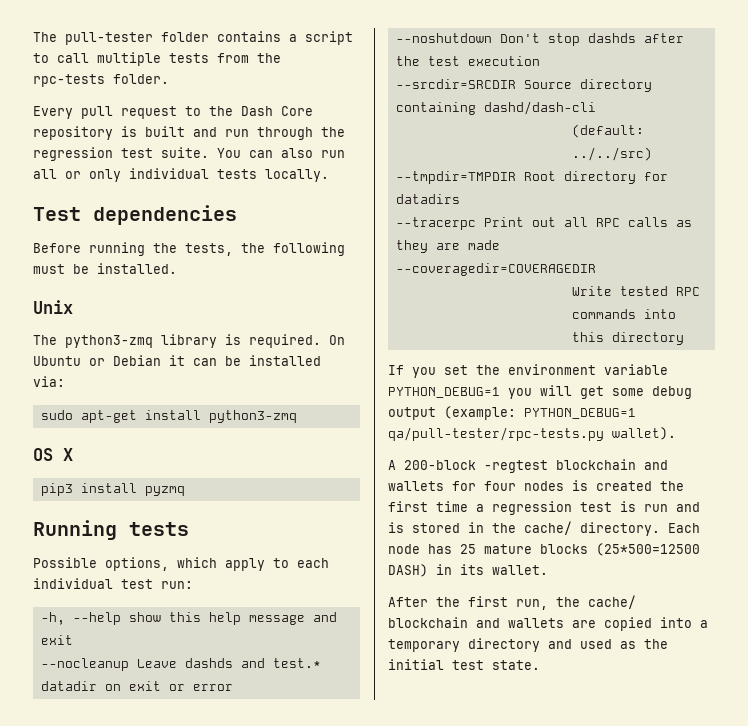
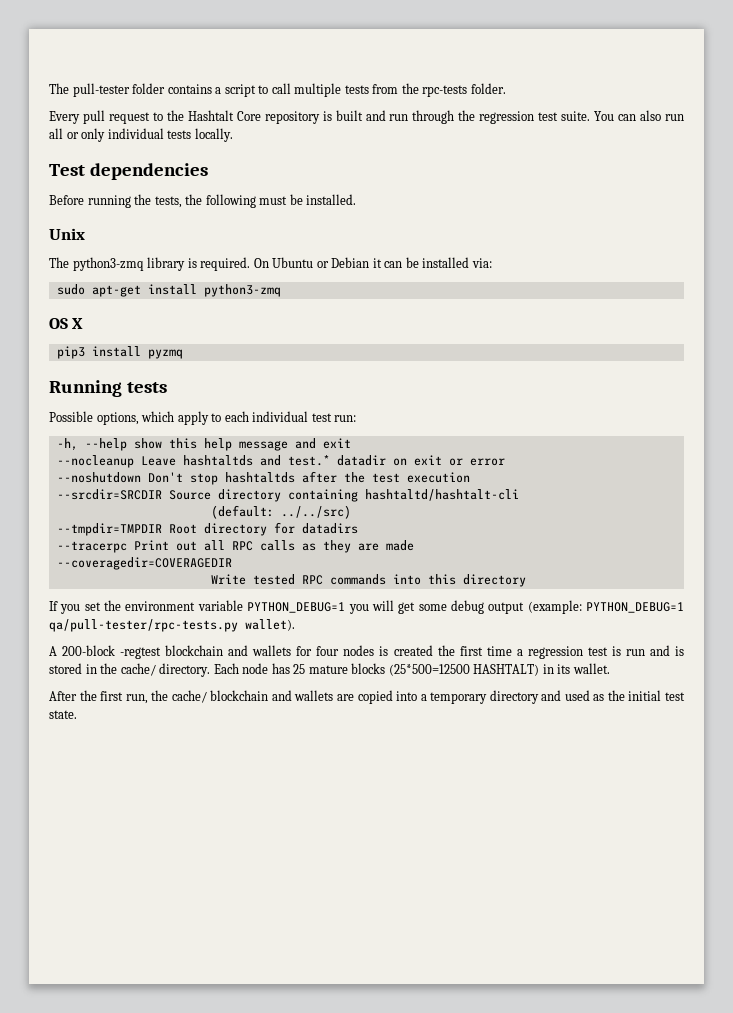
[241,106,273,116] Dash -> [187,110,234,121] Hashtalt
[184,658,233,668] dashds -> [182,455,253,466] hashtaltds
[587,33,636,43] dashds -> [224,472,295,483] hashtaltds
[483,101,596,115] dashd/dash-cli -> [364,489,519,501] hashtaltd/hashtalt-cli
[388,564,428,577] DASH) -> [473,664,540,676] HASHTALT)

